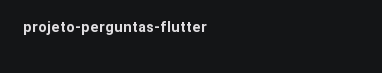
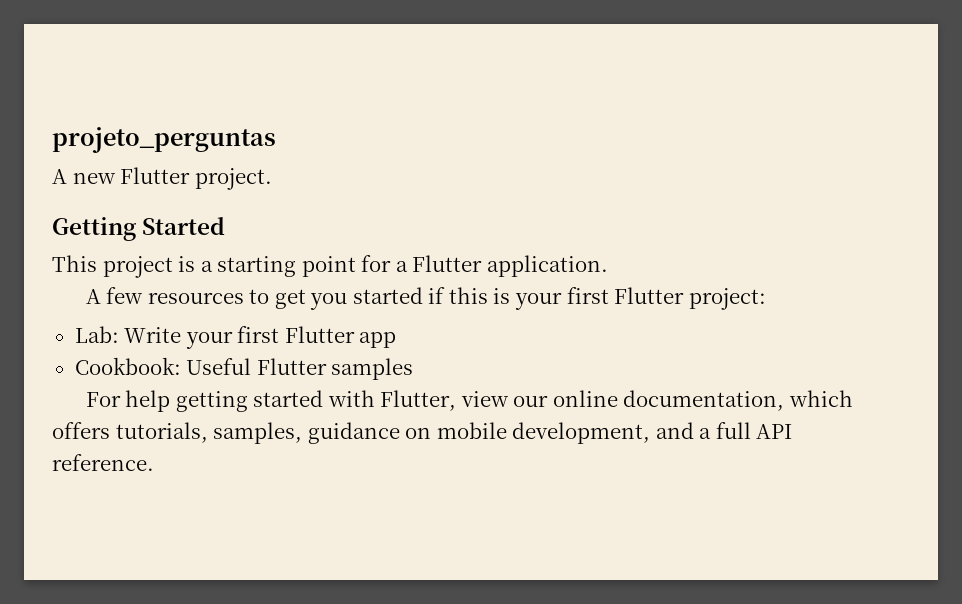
[23,21,207,35] projeto-perguntas-flutter -> [52,127,276,153] [52,167,272,190] [52,217,226,241] [52,255,608,278] [85,287,766,310] [74,326,397,349] [74,357,414,380] [85,390,853,412] [52,422,793,444] [52,454,154,471] projeto_perguntas // A new Flutter project. // Getting Started // This project is a starting point for a Flutter application. // A few resources to get you started if this is your first Flutter project: // Lab: Write your first Flutter app // Cookbook: Useful Flutter samples // For help getting started with Flutter, view our online documentation, which offers tutorials, samples, guidance on mobile development, and a full API reference.

